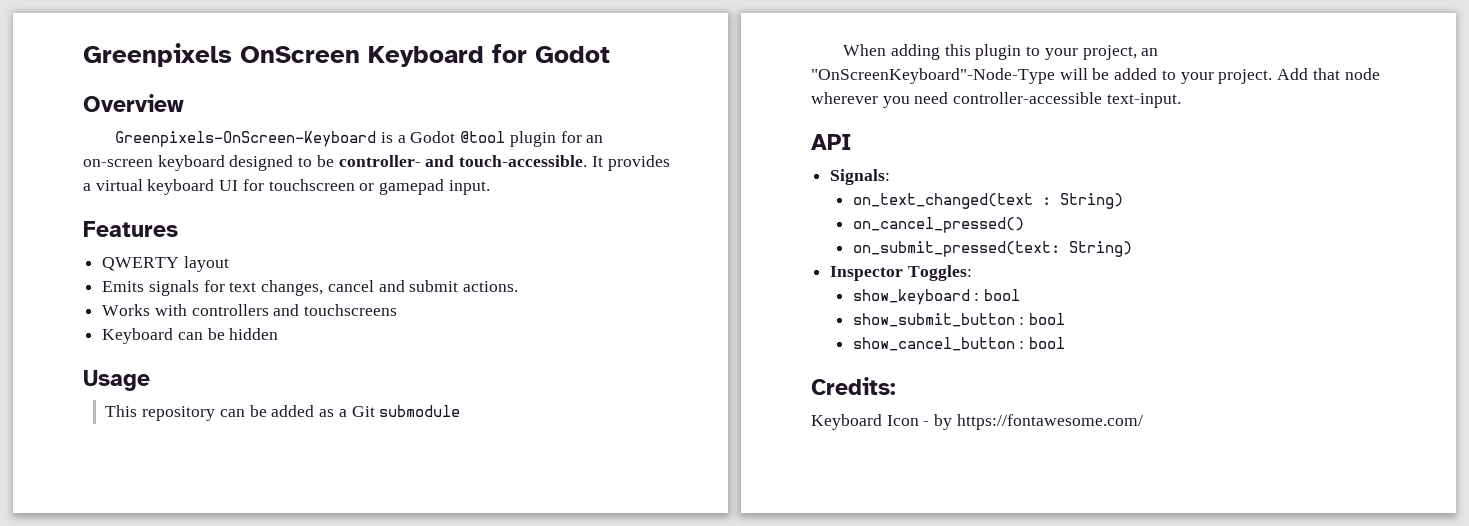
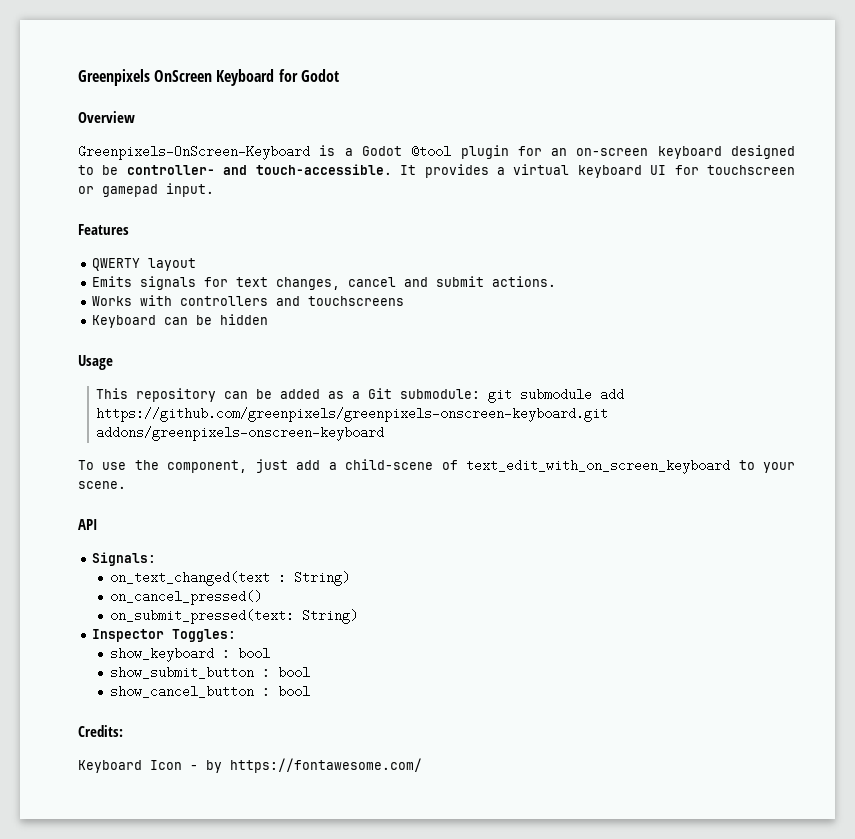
(375, 411) none -> [399,389,512,403] submodule: git
[843,44,1159,60] [811,68,1380,84] [811,92,1181,108] // When adding this plugin to your project, an "OnScreenKeyboard"-Node-Type will be added to your project. Add that node wherever you need controller-accessible text-input. -> [599,388,624,401] [95,407,608,422] [95,426,384,441] [78,459,795,474] [78,481,126,489] add https://github.com/greenpixels/greenpixels-onscreen-keyboard.git addons/greenpixels-onscreen-keyboard // To use the component, just add a child-scene of text_edit_with_on_screen_keyboard to your scene.

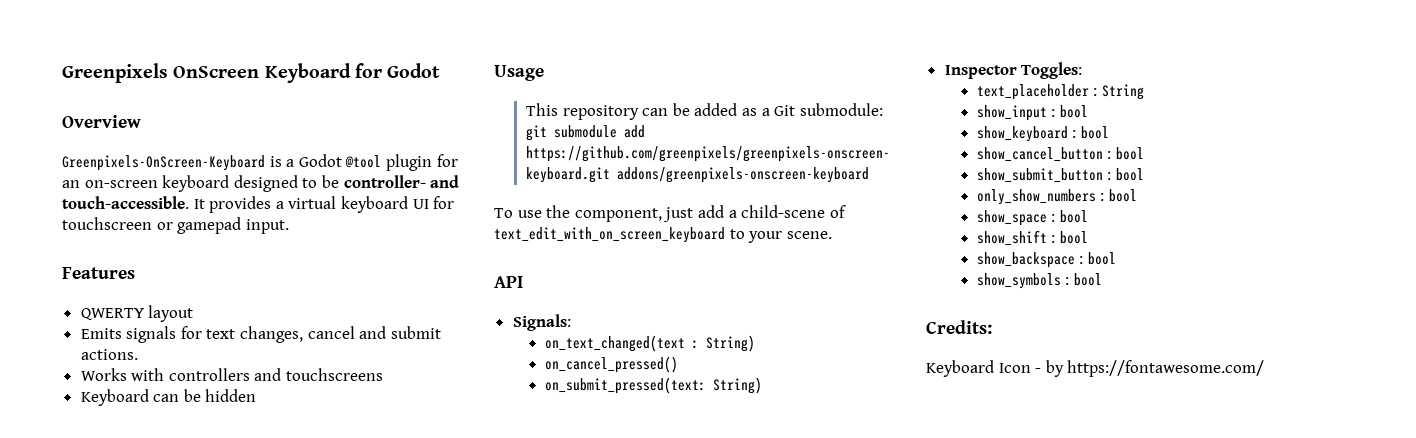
(237, 635) none -> [976,84,1145,100] [976,105,1089,121] // text_placeholder : String // show_input : bool
(271, 653) none -> [976,147,1145,162] // show_cancel_button : bool
[110,685,255,698] show_cancel_button -> [976,189,1138,205] [976,210,1089,226] [976,230,1089,246] [976,252,1117,268] [976,273,1061,289] only_show_numbers : bool // show_space : bool // show_shift : bool // show_backspace : bool // show_symbols

